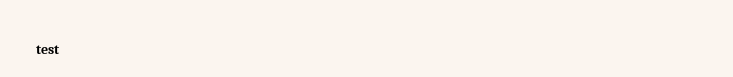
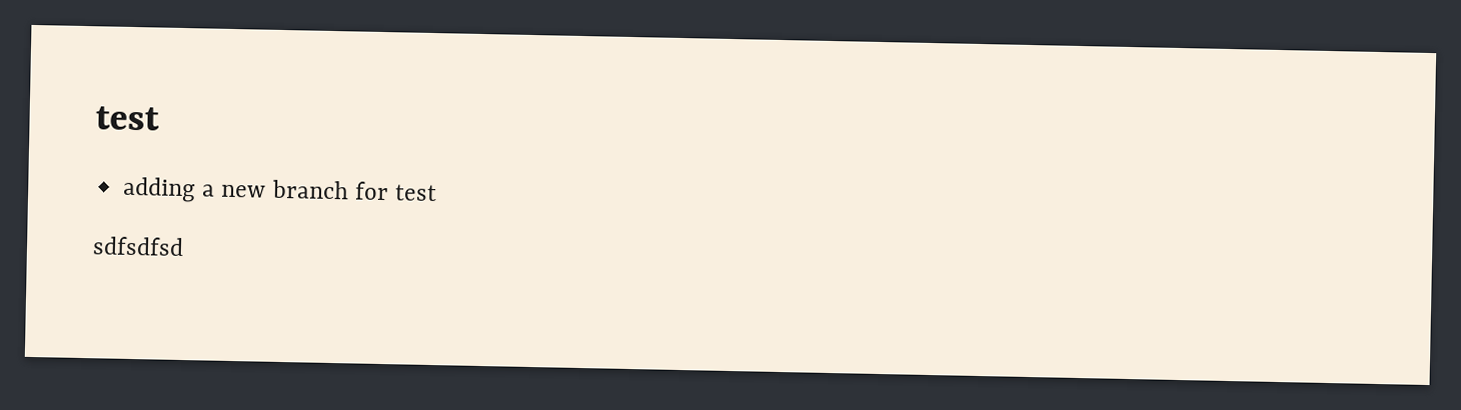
[36,45,60,54] test -> [95,106,160,131] [122,176,437,203] [92,236,184,257] test // adding a new branch for test // sdfsdfsd

